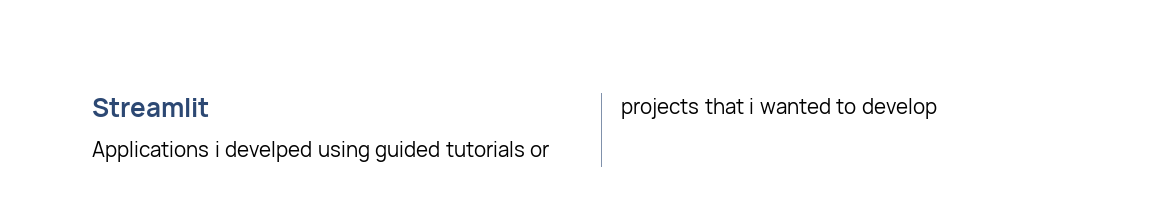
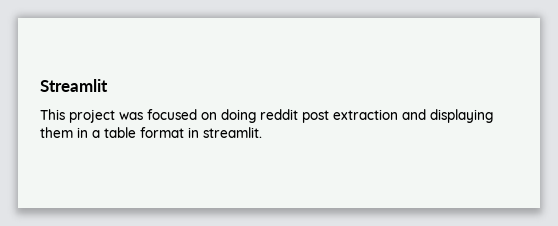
[92,141,550,162] [621,98,937,119] Applications i develped using guided tutorials or projects that i wanted to develop -> [40,109,493,123] [40,127,262,138] This project was focused on doing reddit post extraction and displaying them in a table format in streamlit.

